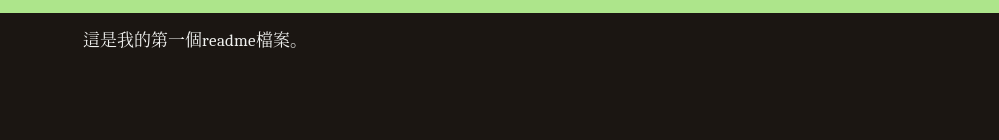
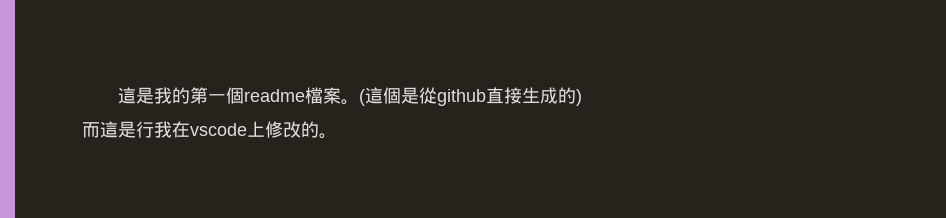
(307, 45) none -> [359,87,583,106] [82,121,337,139] (這個是從github直接生成的) // 而這是行我在vscode上修改的。

